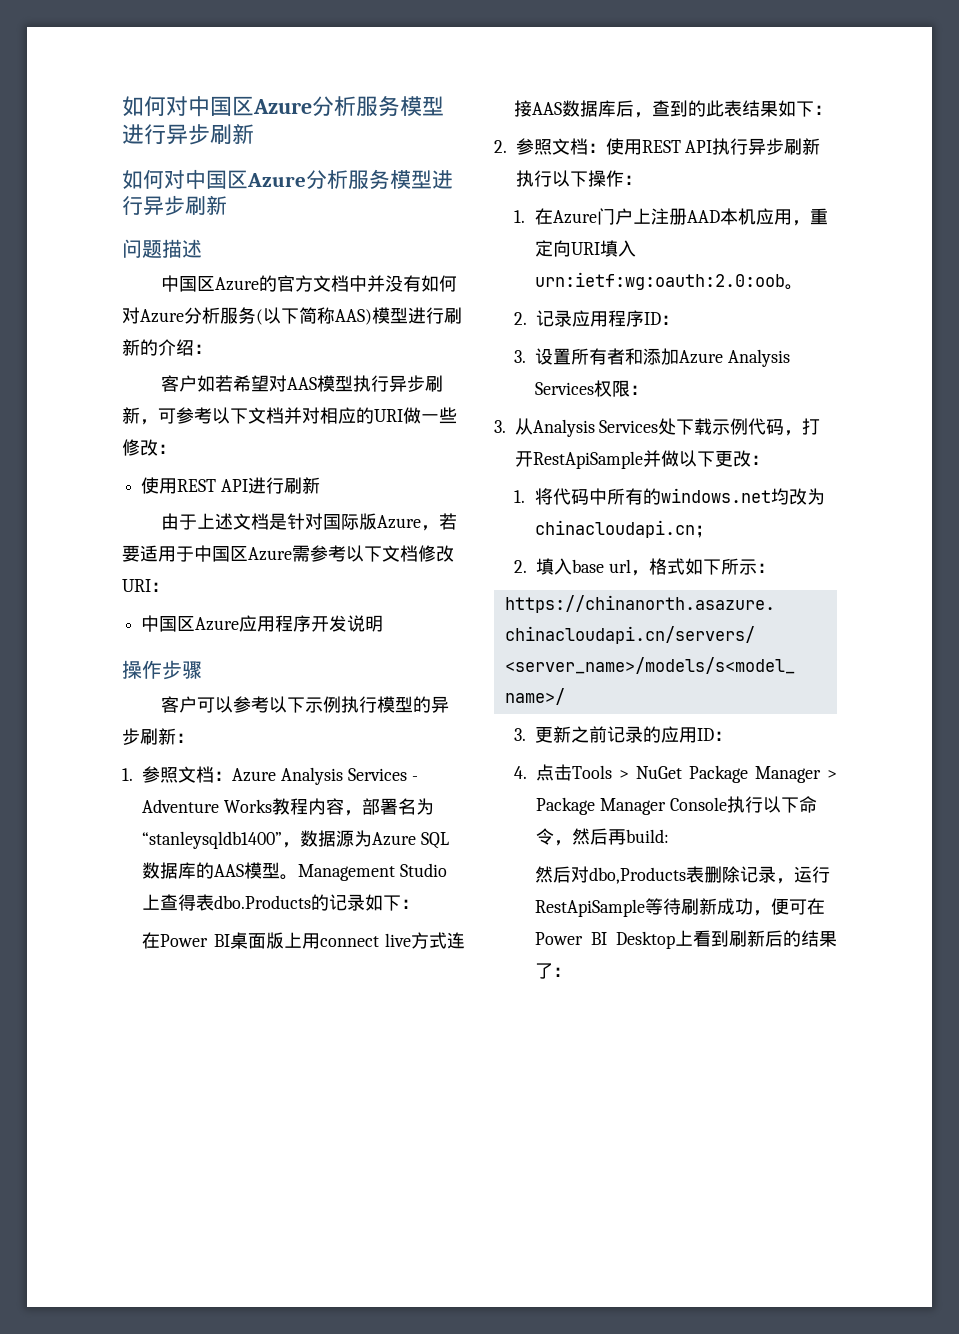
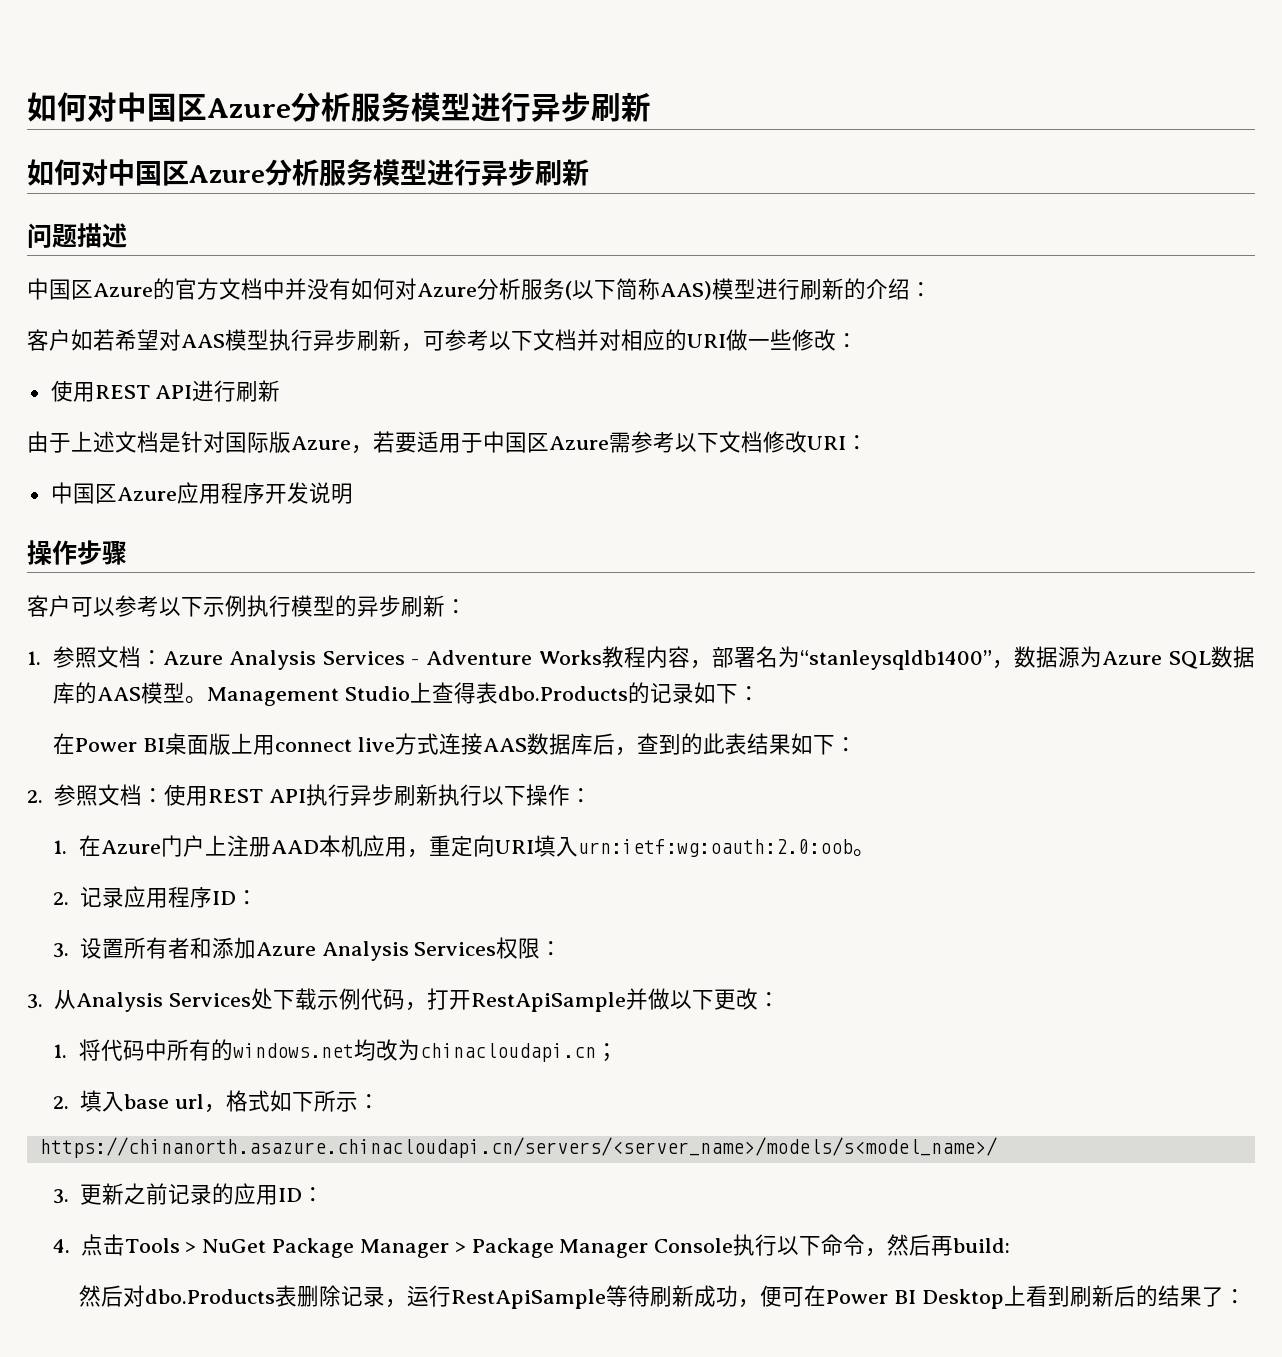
[588,867,686,884] dbo,Products -> [144,1289,275,1304] dbo.Products

